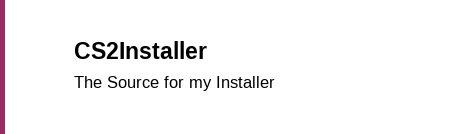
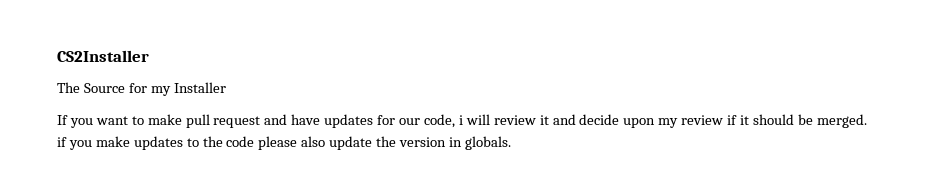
(275, 82) none -> [57,114,867,128] [57,136,511,150] // If you want to make pull request and have updates for our code, i will review it and decide upon my review if it should be merged. if you make updates to the code please also update the version in globals.

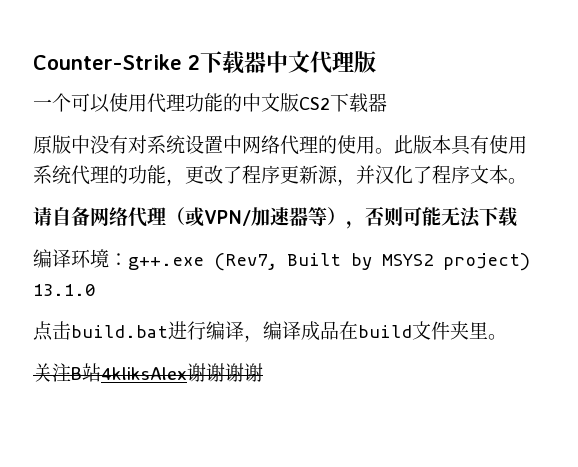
[57,50,149,62] [57,82,226,96] [57,114,867,128] [57,136,511,150] CS2Installer // The Source for my Installer // If you want to make pull request and have updates for our code, i will review it and decide upon my review if it should be merged. if you make updates to the code please also update the version in globals. -> [33,51,376,74] [33,93,387,113] [33,135,527,155] [33,165,527,186] [33,206,518,229] [33,249,530,271] [33,284,95,296] [33,321,507,342] [33,363,263,382] Counter-Strike 2下载器中文代理版 // 一个可以使用代理功能的中文版CS2下载器 // 原版中没有对系统设置中网络代理的使用。此版本具有使用系统代理的功能，更改了程序更新源，并汉化了程序文本。 // 请自备网络代理（或VPN/加速器等），否则可能无法下载 // 编译环境：g++.exe (Rev7, Built by MSYS2 project) 13.1.0 // 点击build.bat进行编译，编译成品在build文件夹里。 // 关注B站4kliksAlex谢谢谢谢

